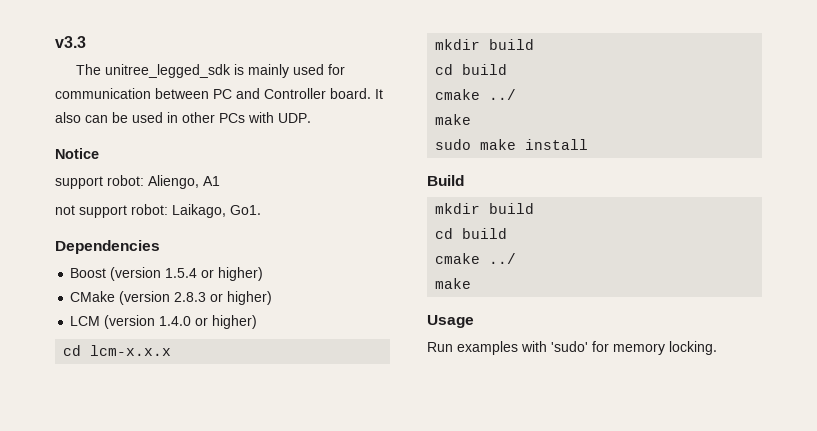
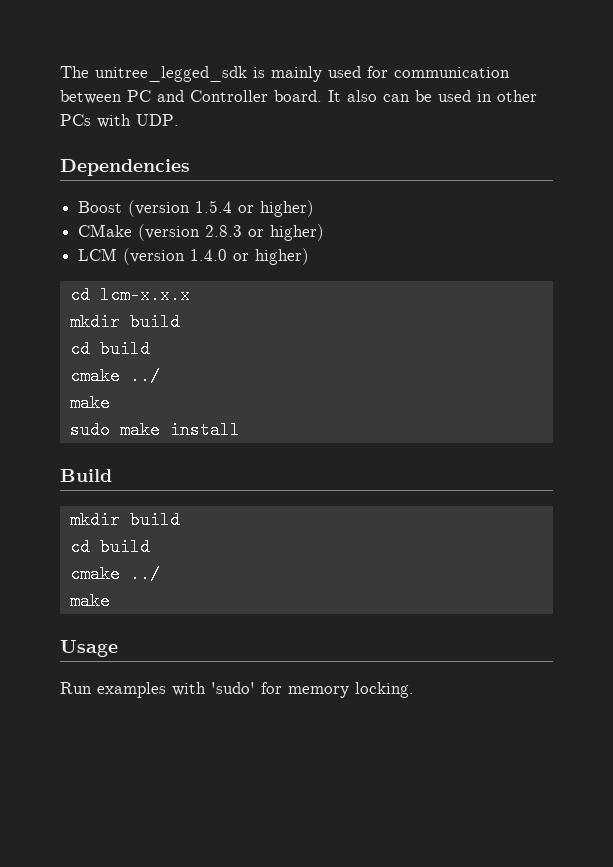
[55,36,86,48] v3.3 // -> (60, 72) none
[55,148,99,159] [55,175,220,189] [55,204,261,218] // Notice // support robot: Aliengo, A1 // not support robot: Laikago, Go1. -> (179, 120) none

